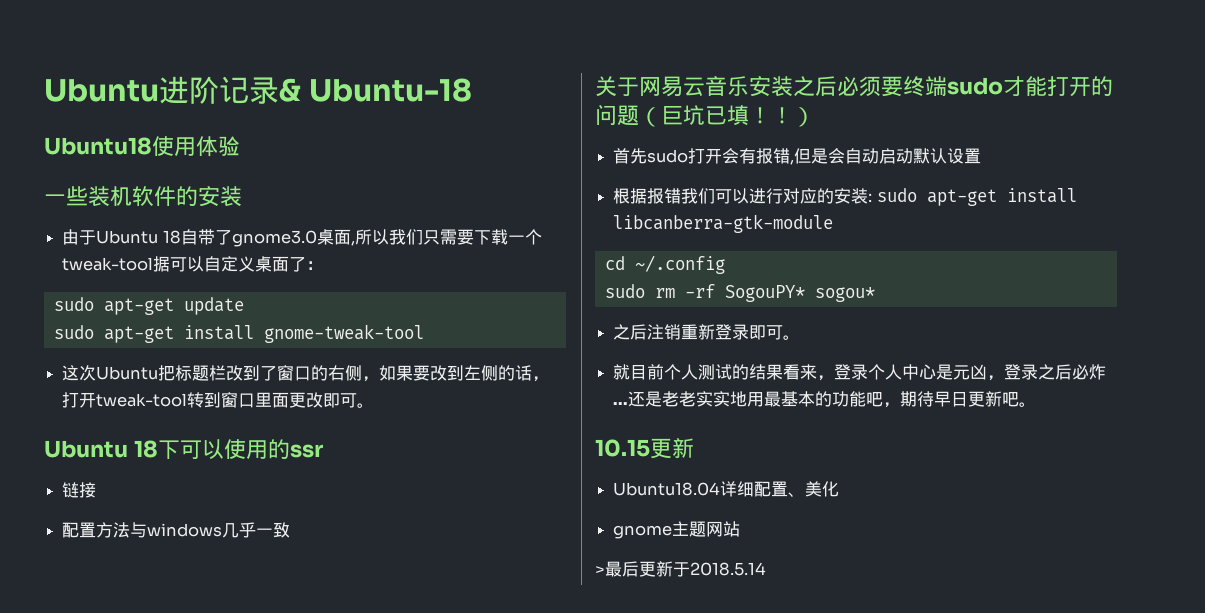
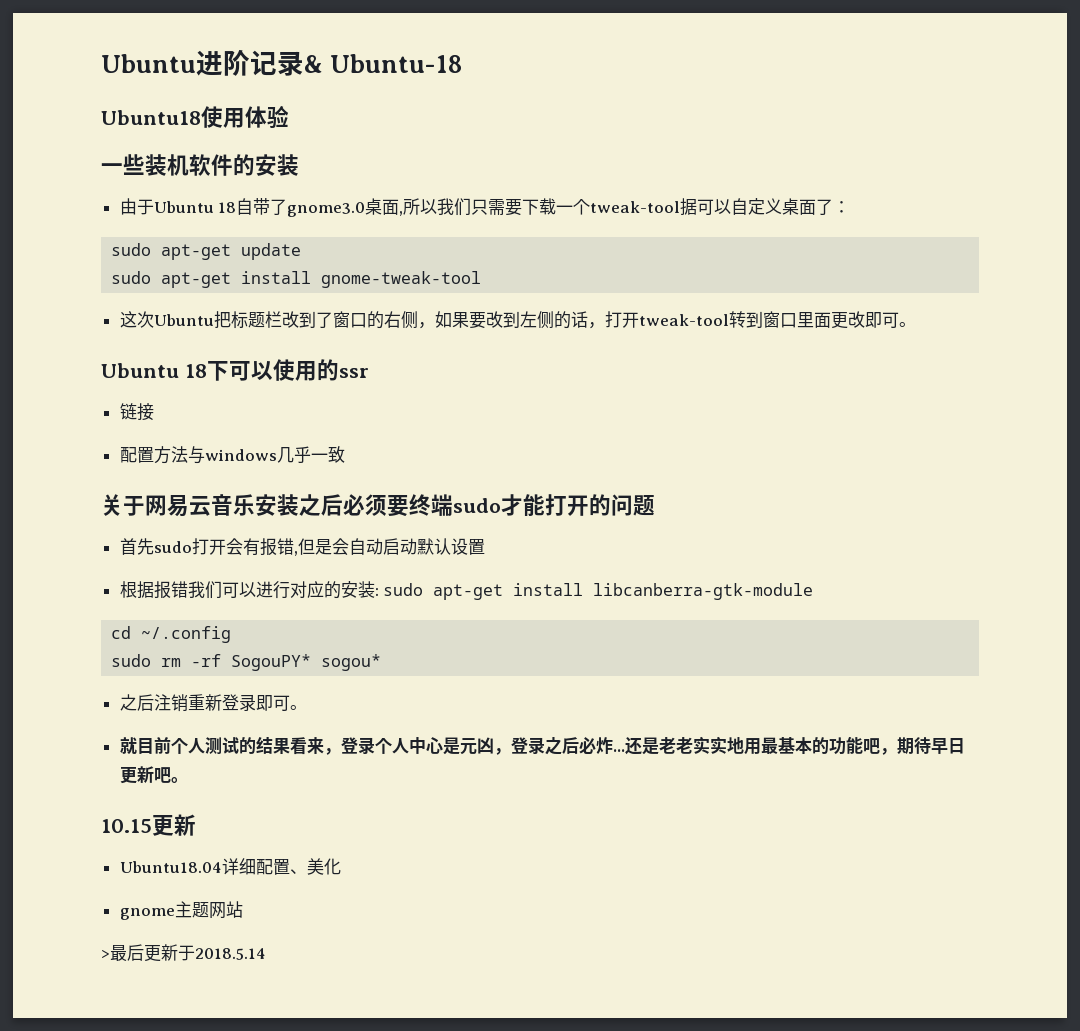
[639,105,815,127] （巨坑已填！！） -> (655, 505) none

